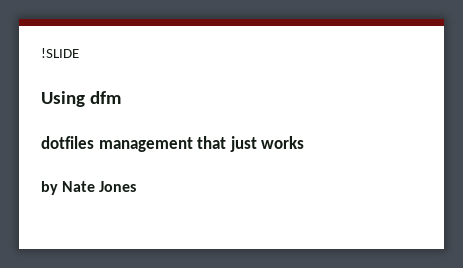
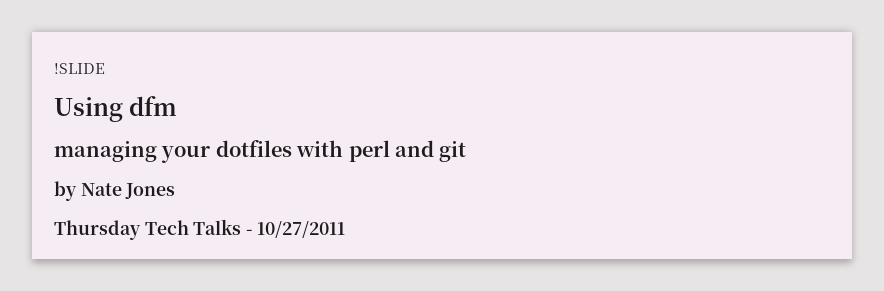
[41,136,305,152] [41,181,137,195] dotfiles management that just works // by Nate Jones -> [54,140,467,163] [54,181,176,201] [54,219,345,240] managing your dotfiles with perl and git // by Nate Jones // Thursday Tech Talks - 10/27/2011

